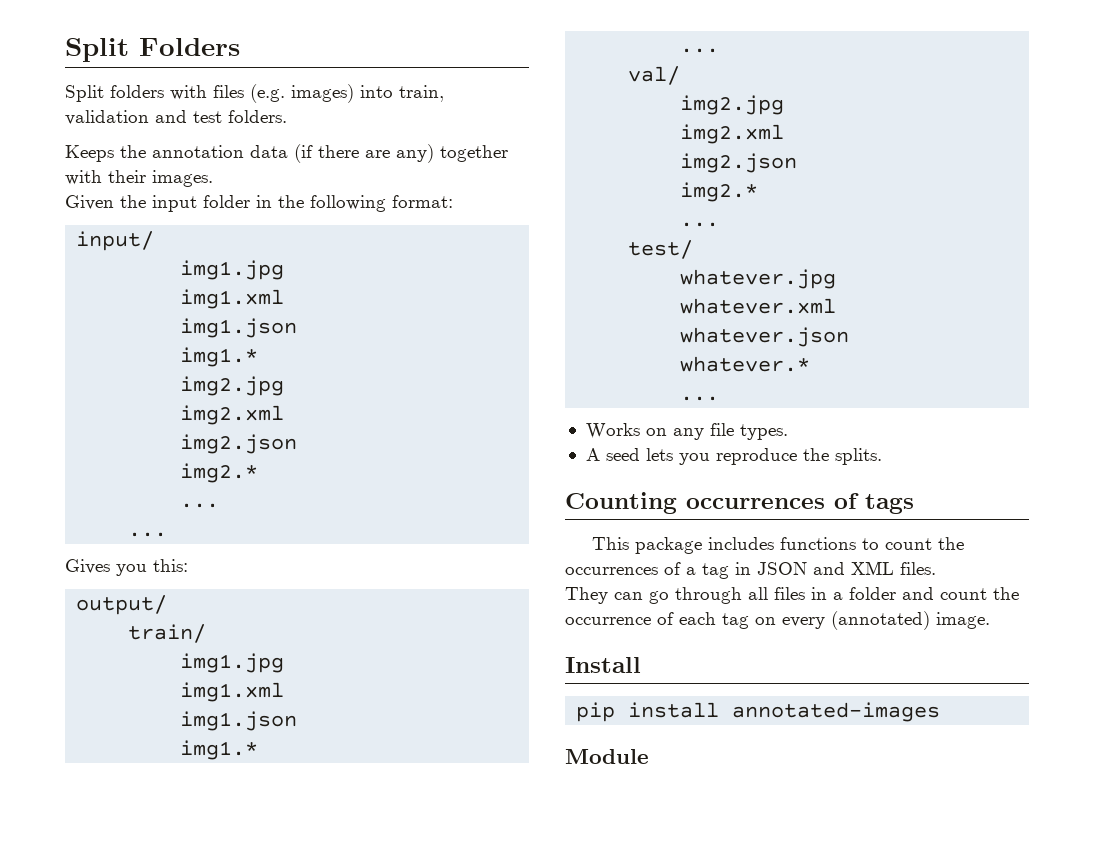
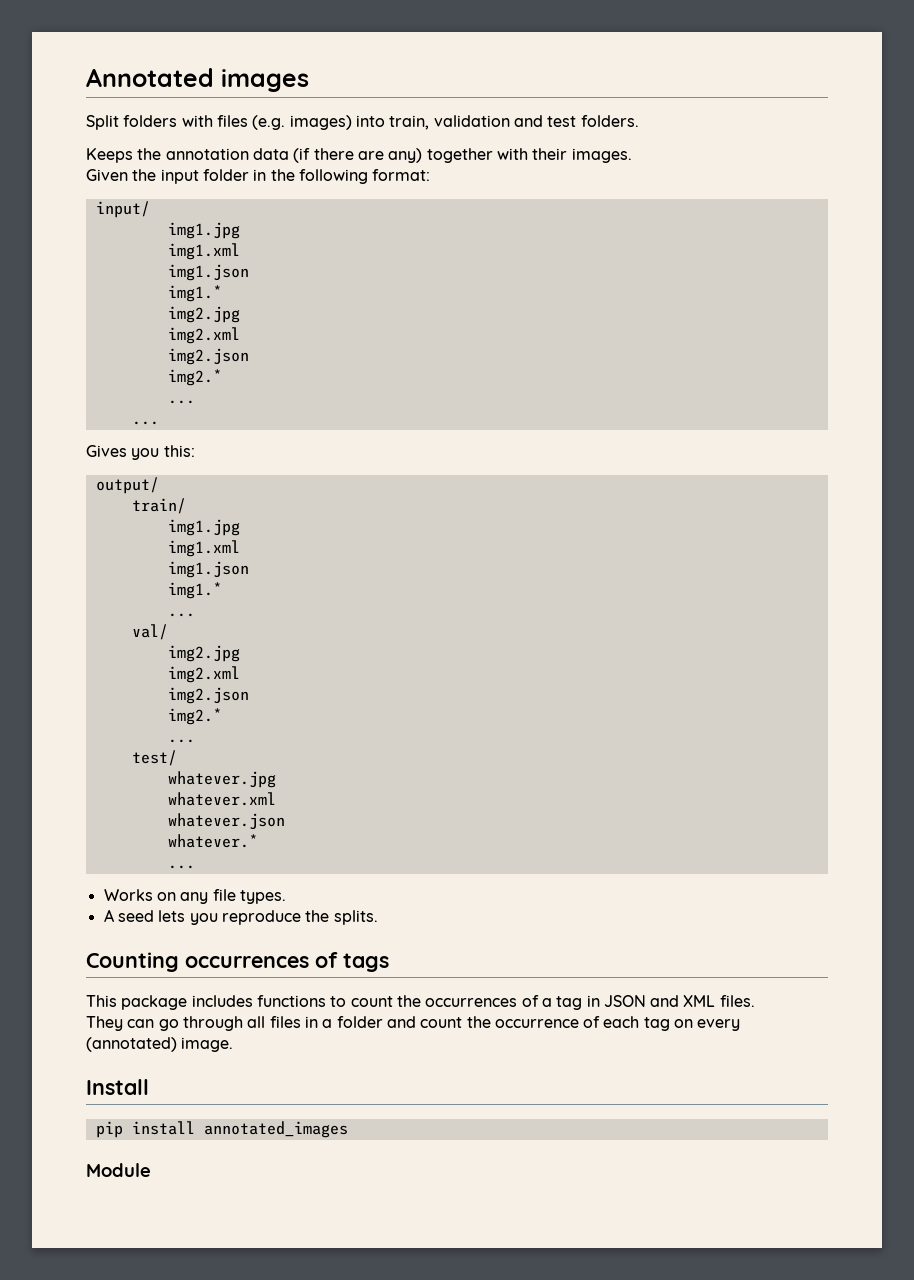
[65,38,240,62] Split Folders -> [86,68,309,92] Annotated images
[732,702,941,722] annotated-images -> [203,1121,348,1138] annotated_images

